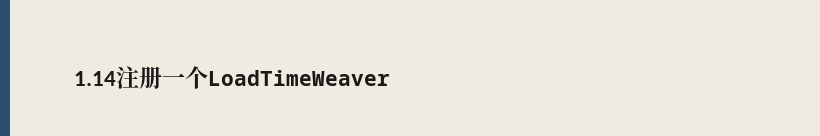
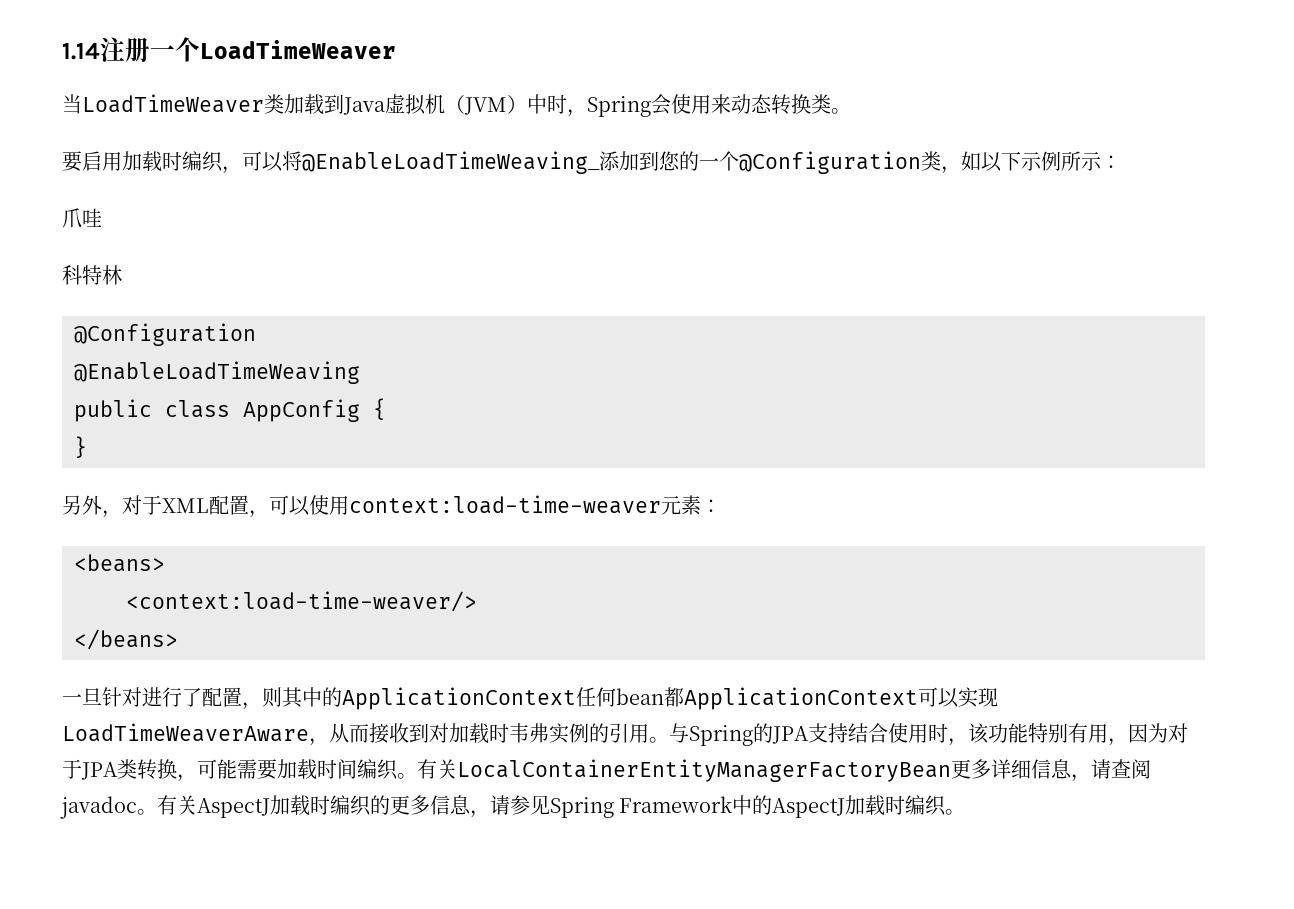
(390, 78) none -> [62,94,851,117] [62,151,1121,174] [62,208,102,228] [62,265,122,285] [74,323,256,346] [74,361,360,384] [74,398,386,422] [74,436,87,458] [62,495,721,518] [74,554,165,572] [126,591,477,612] [74,629,178,650] [62,687,998,710] [62,723,1188,746] [62,759,1151,782] [60,795,966,819] // 当LoadTimeWeaver类加载到Java虚拟机（JVM）中时，Spring会使用来动态转换类。 // 要启用加载时编织，可以将@EnableLoadTimeWeaving_添加到您的一个@Configuration类，如以下示例所示： // 爪哇 // 科特林 // @Configuration // @EnableLoadTimeWeaving // public class AppConfig { // } // 另外，对于XML配置，可以使用context:load-time-weaver元素： // <beans> // <context:load-time-weaver/> // </beans> // 一旦针对进行了配置，则其中的ApplicationContext任何bean都ApplicationContext可以实现LoadTimeWeaverAware，从而接收到对加载时韦弗实例的引用。与Spring的JPA支持结合使用时，该功能特别有用，因为对于JPA类转换，可能需要加载时间编织。有关LocalContainerEntityManagerFactoryBean更多详细信息，请查阅javadoc。有关AspectJ加载时编织的更多信息，请参见Spring Framework中的AspectJ加载时编织。

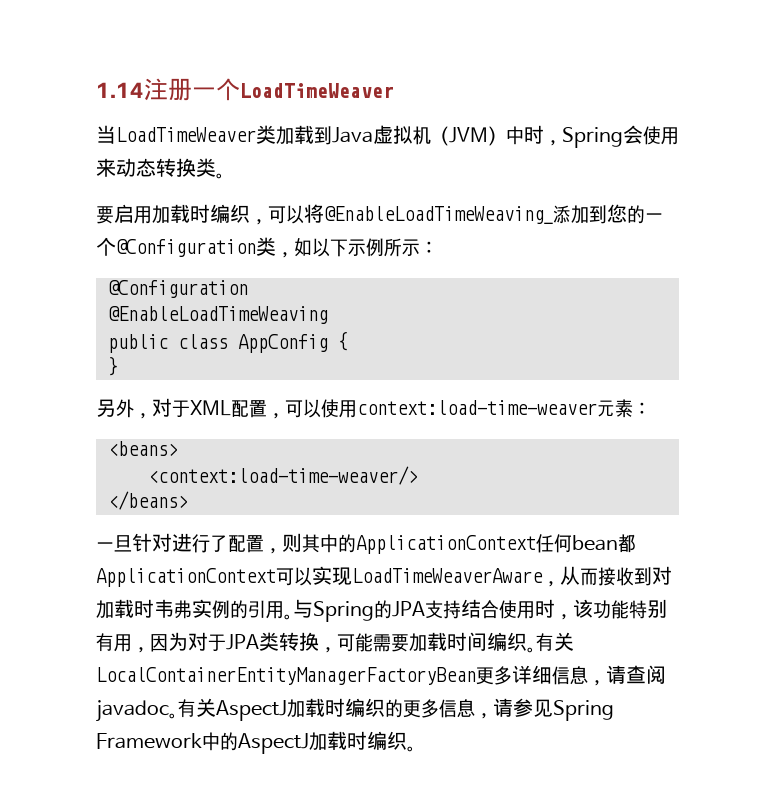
[62,208,102,228] [62,265,122,285] // 爪哇 // 科特林 -> (438, 247) none

